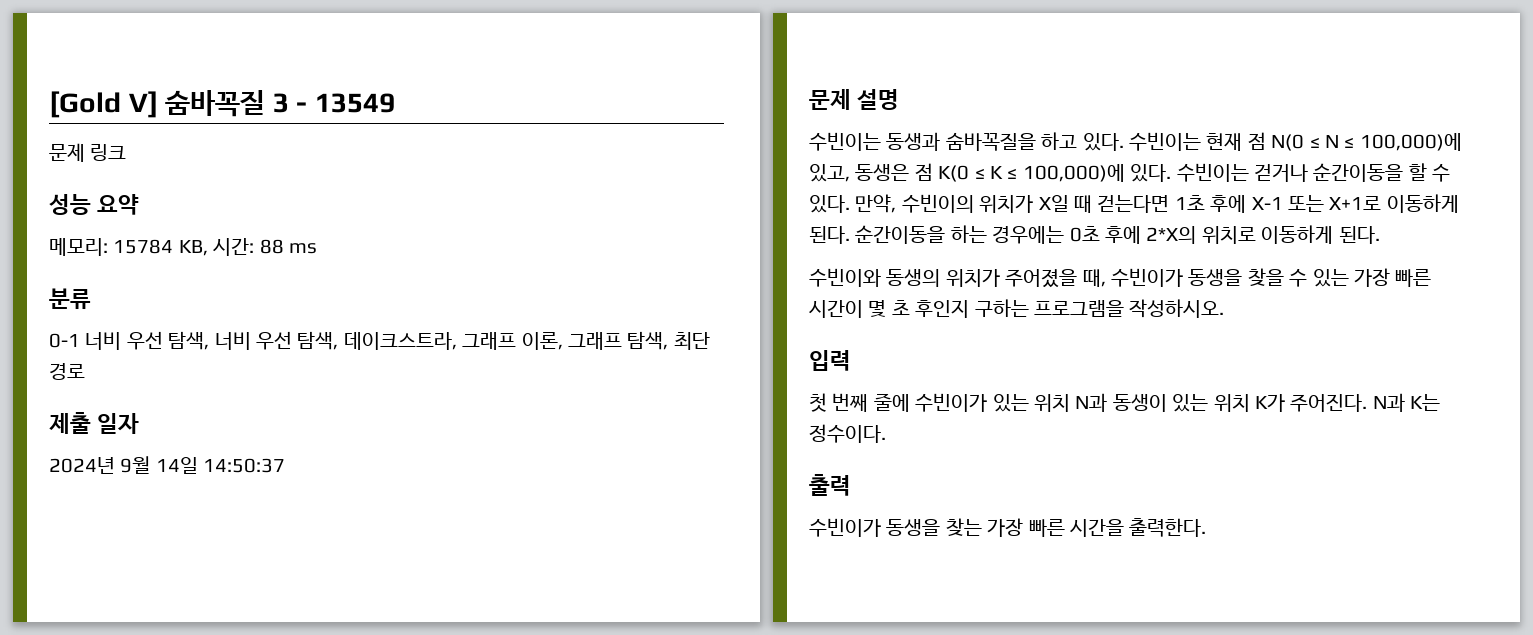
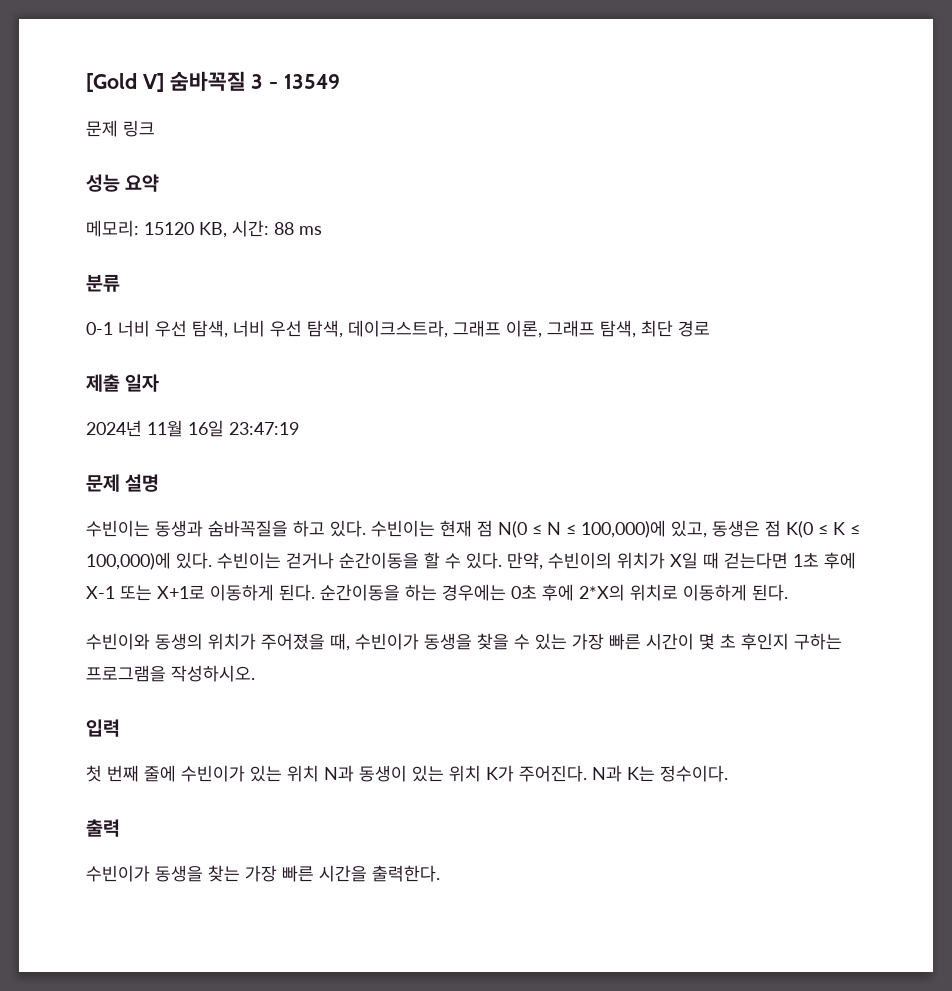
[113,239,174,254] 15784 -> [144,222,194,235] 15120
[120,456,286,474] 9월 14일 14:50:37 -> [147,420,299,437] 11월 16일 23:47:19

